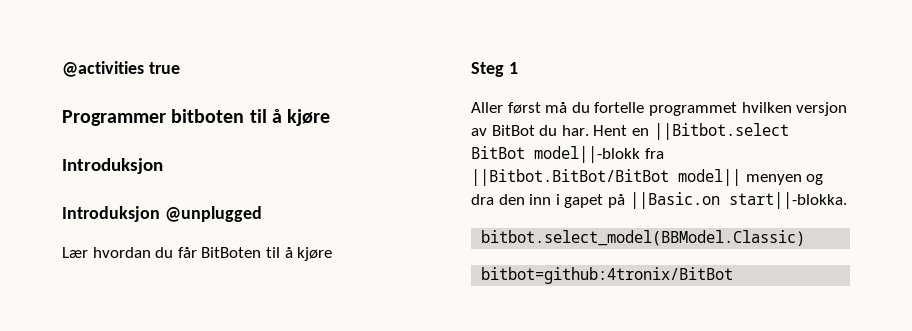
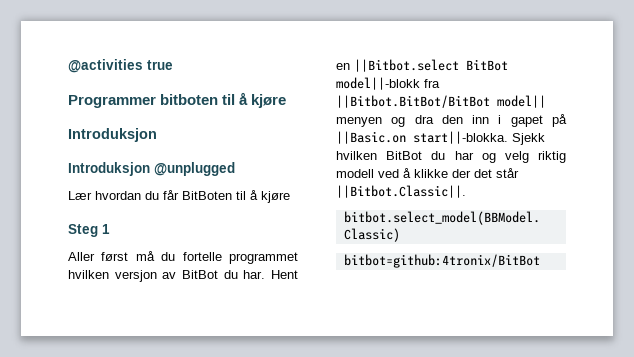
(847, 200) none -> [512,133,545,145] [336,151,566,163] [336,168,519,178] [336,185,466,198] Sjekk hvilken BitBot du har og velg riktig modell ved å klikke der det står ||Bitbot.Classic||.

